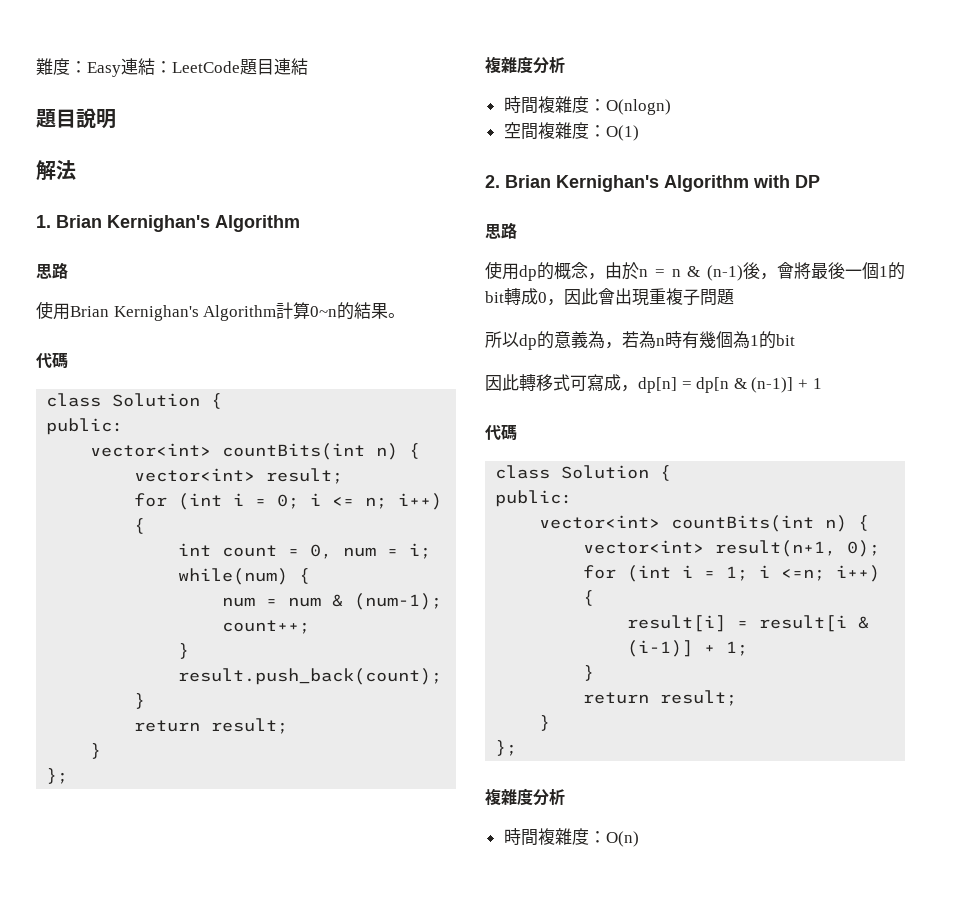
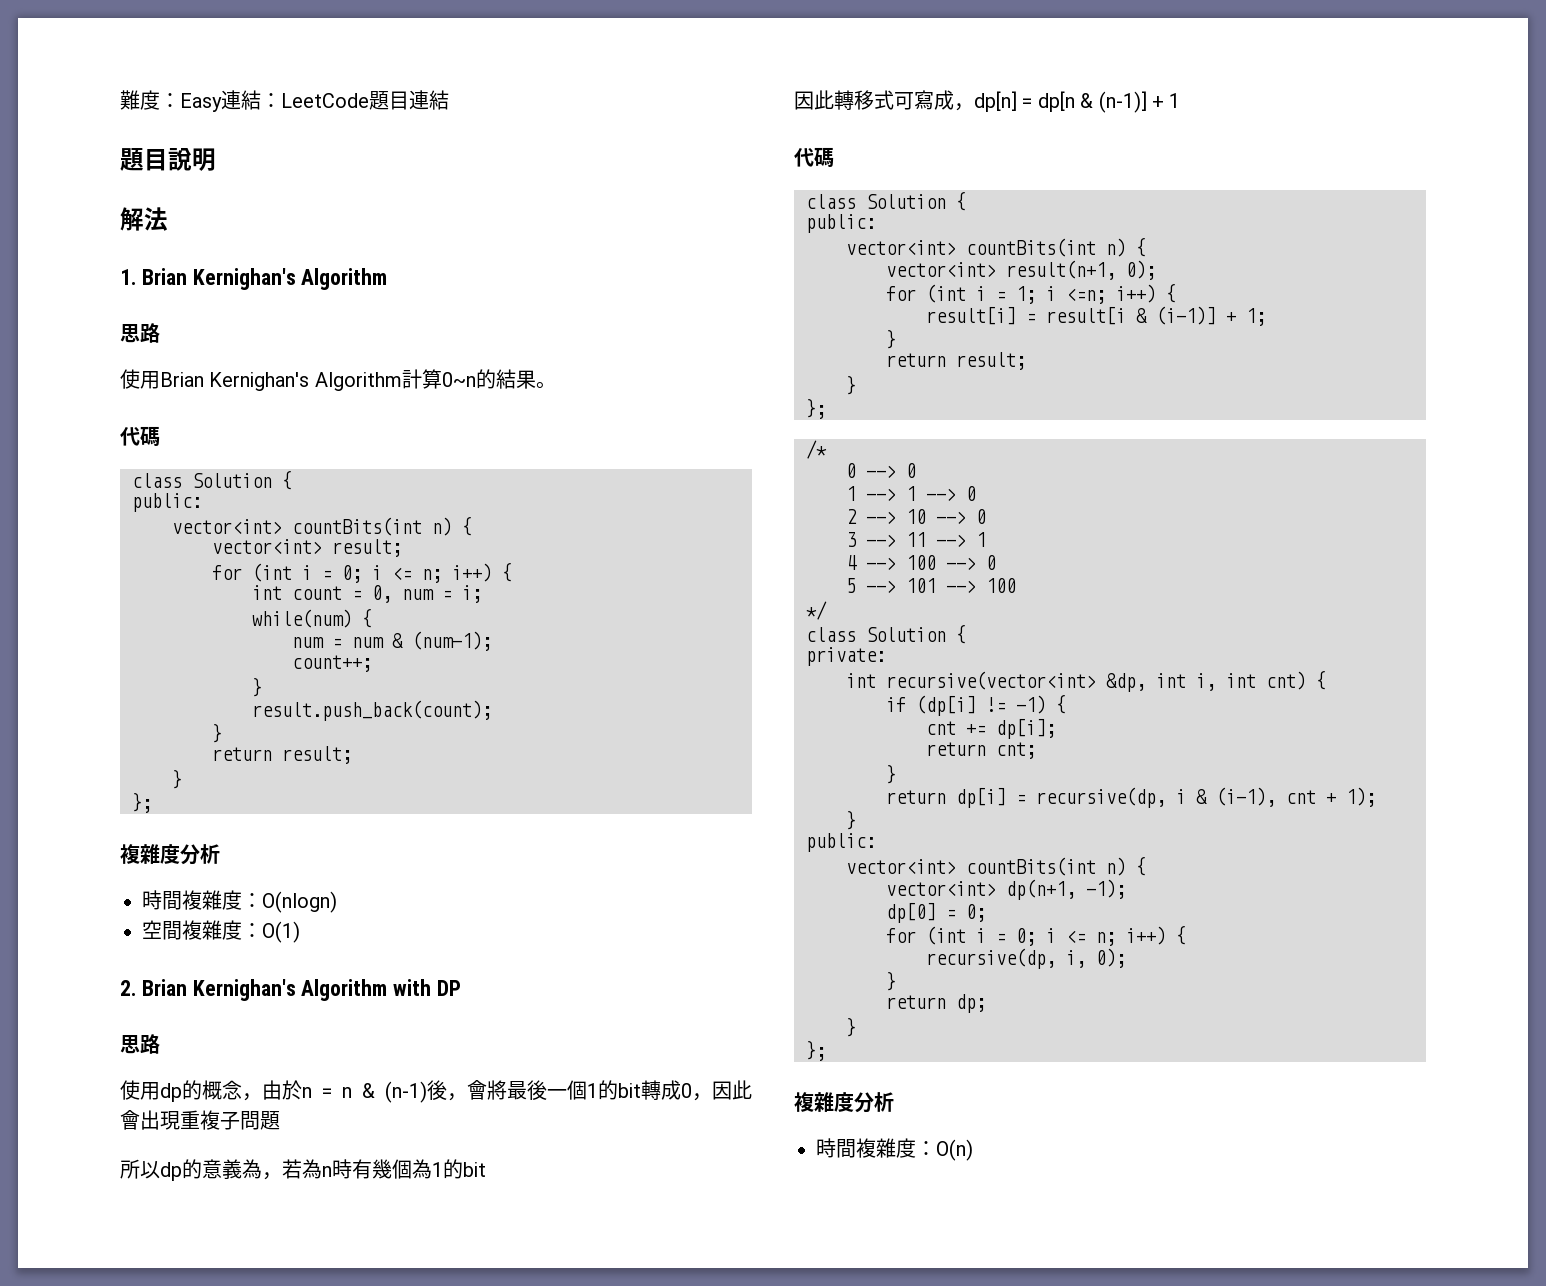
(518, 748) none -> [806,440,827,459] [846,463,916,478] [846,486,976,501] [846,509,986,524] [846,532,986,547] [846,555,996,570] [846,578,1016,593] [806,601,827,620] [806,624,966,644] [806,647,886,666] [846,670,1326,692] [886,694,1066,716] [926,718,1056,739] [926,742,1036,759] [886,764,896,784] [886,787,1376,808] [846,810,856,830] [806,833,876,852] [846,856,1146,876] [886,879,1126,900] [886,902,986,923] [886,925,1186,946] [926,948,1126,969] [886,971,896,991] [886,994,986,1013] [846,1017,856,1037] [806,1040,826,1061] // /* // 0 --> 0 // 1 --> 1 --> 0 // 2 --> 10 --> 0 // 3 --> 11 --> 1 // 4 --> 100 --> 0 // 5 --> 101 --> 100 // */ // class Solution { // private: // int recursive(vector<int> &dp, int i, int cnt) { // if (dp[i] != -1) { // cnt += dp[i]; // return cnt; // } // return dp[i] = recursive(dp, i & (i-1), cnt + 1); // } // public: // vector<int> countBits(int n) { // vector<int> dp(n+1, -1); // dp[0] = 0; // for (int i = 0; i <= n; i++) { // recursive(dp, i, 0); // } // return dp; // } // };

